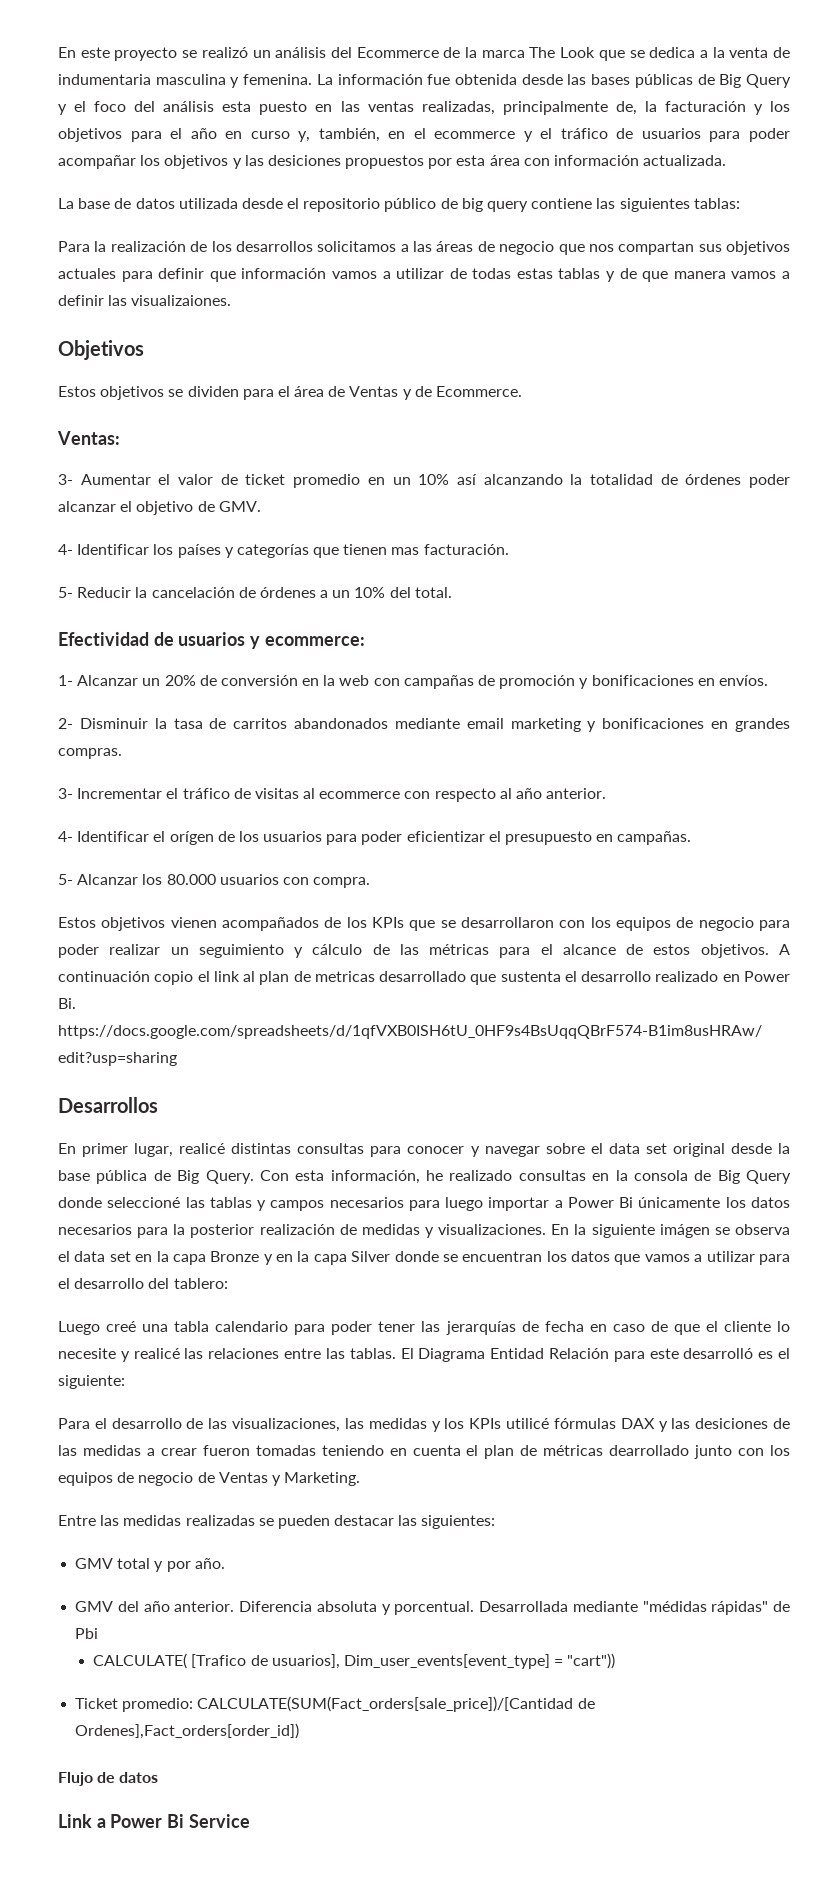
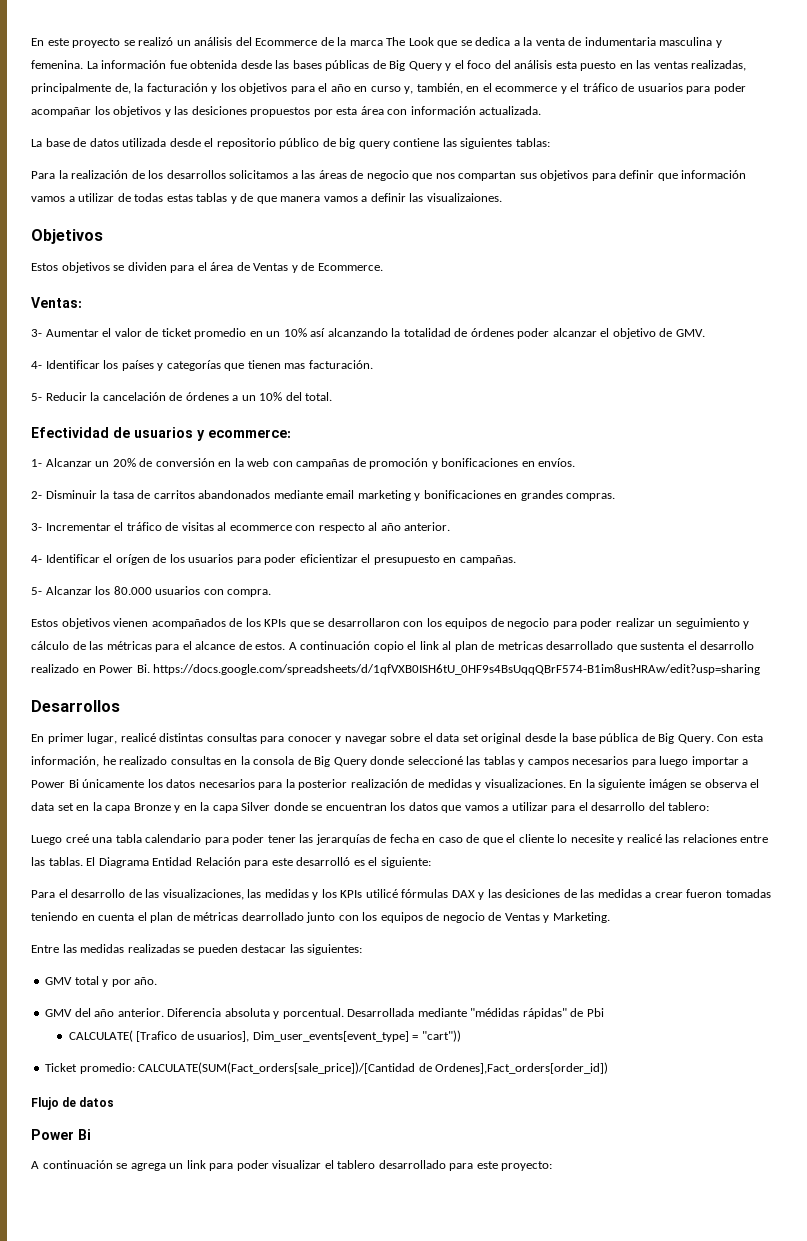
[58,268,116,279] actuales -> (589, 175) none
[653,944,769,958] estos objetivos. -> [255,642,286,650] estos.
[58,1814,250,1828] Link a Power Bi Service -> [31,1129,91,1140] [31,1160,553,1171] Power Bi // A continuación se agrega un link para poder visualizar el tablero desarrollado para este proyecto:

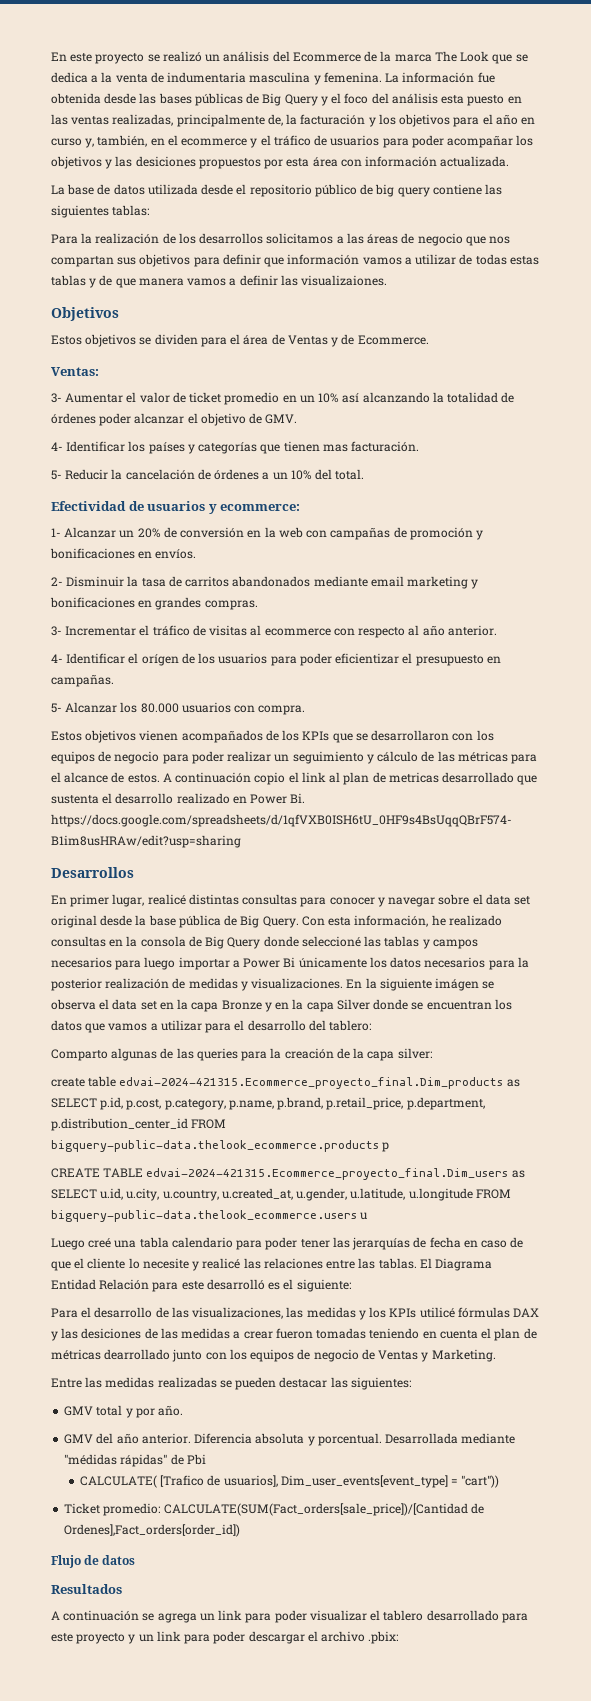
(710, 806) none -> [51,1048,432,1061] [51,1076,520,1089] [51,1097,485,1110] [51,1118,227,1131] [51,1140,390,1152] [51,1168,525,1180] [51,1188,511,1201] [51,1210,368,1222] // Comparto algunas de las queries para la creación de la capa silver: // create table edvai-2024-421315.Ecommerce_proyecto_final.Dim_products as SELECT p.id, p.cost, p.category, p.name, p.brand, p.retail_price, p.department, p.distribution_center_id FROM bigquery-public-data.thelook_ecommerce.products p // CREATE TABLE edvai-2024-421315.Ecommerce_proyecto_final.Dim_users as SELECT u.id, u.city, u.country, u.created_at, u.gender, u.latitude, u.longitude FROM bigquery-public-data.thelook_ecommerce.users u
[31,1129,91,1140] Power Bi -> [51,1584,122,1594] Resultados
[501,1161,553,1171] proyecto: -> [76,1631,399,1644] proyecto y un link para poder descargar el archivo .pbix:

